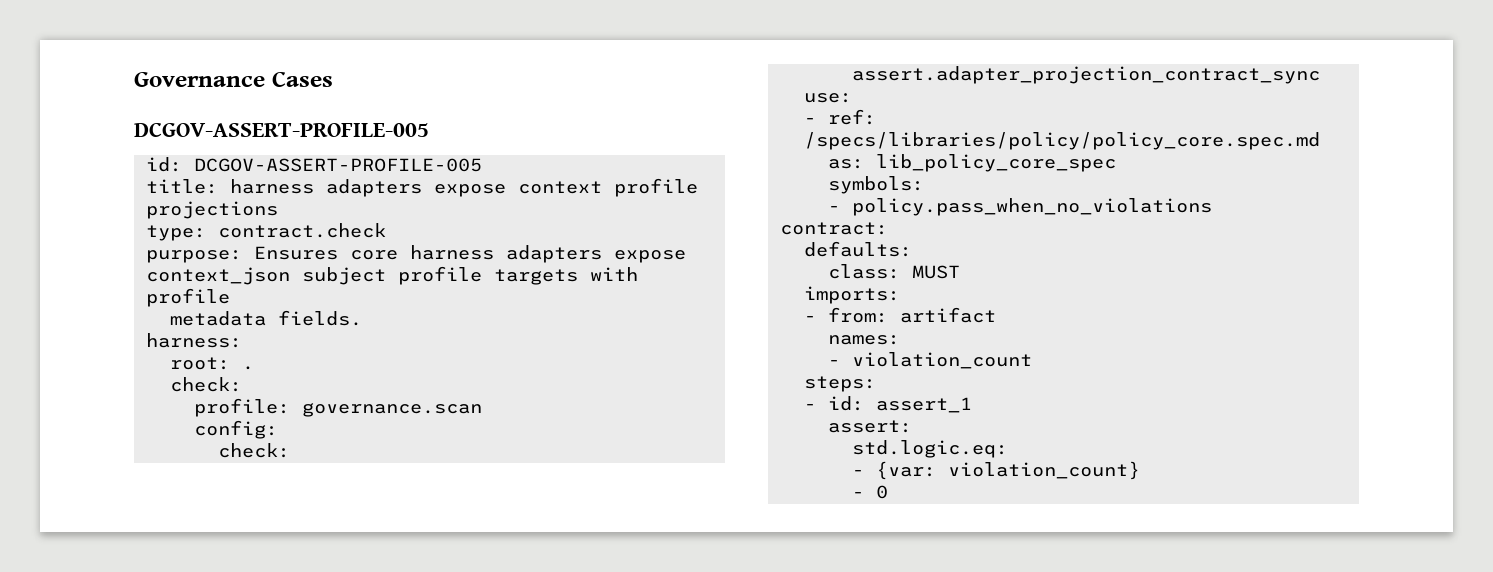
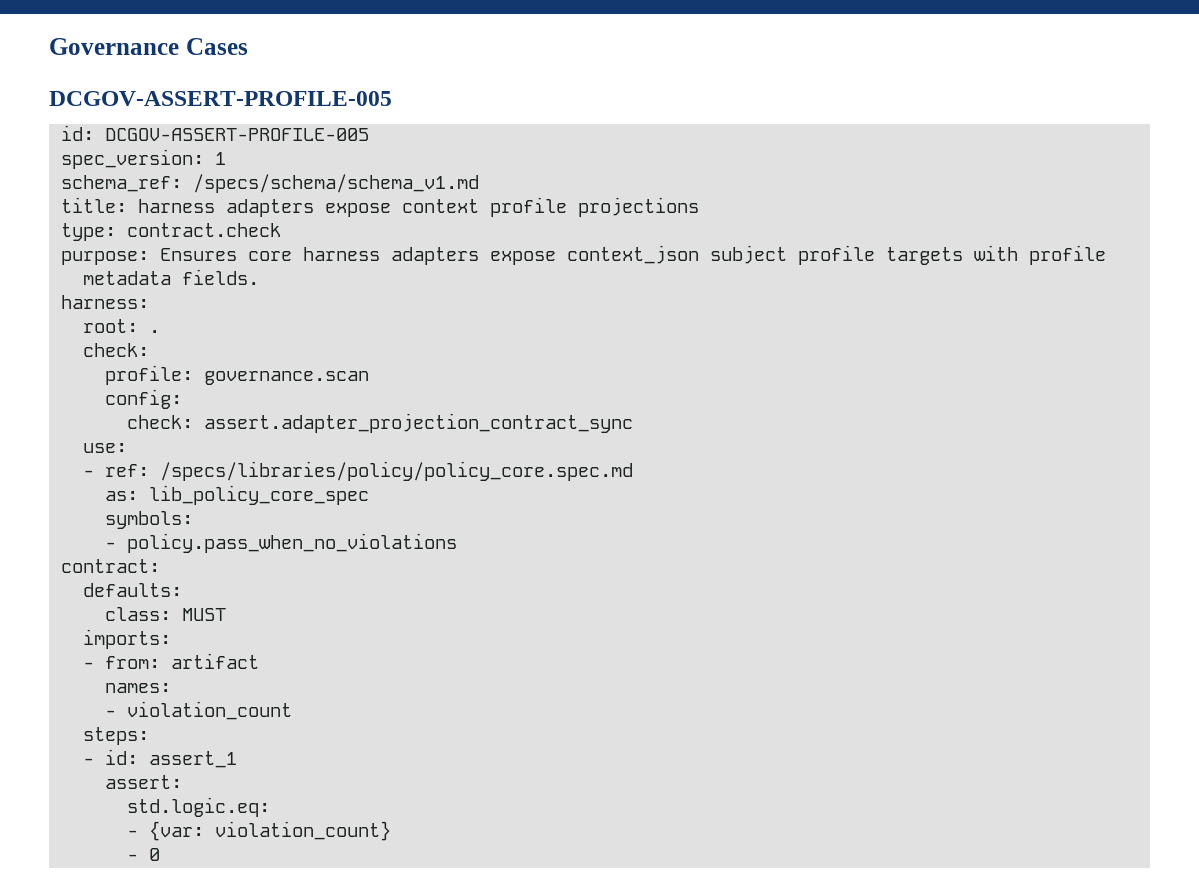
(482, 165) none -> [61,149,226,169] [61,174,479,193] // spec_version: 1 // schema_ref: /specs/schema/schema_v1.md

